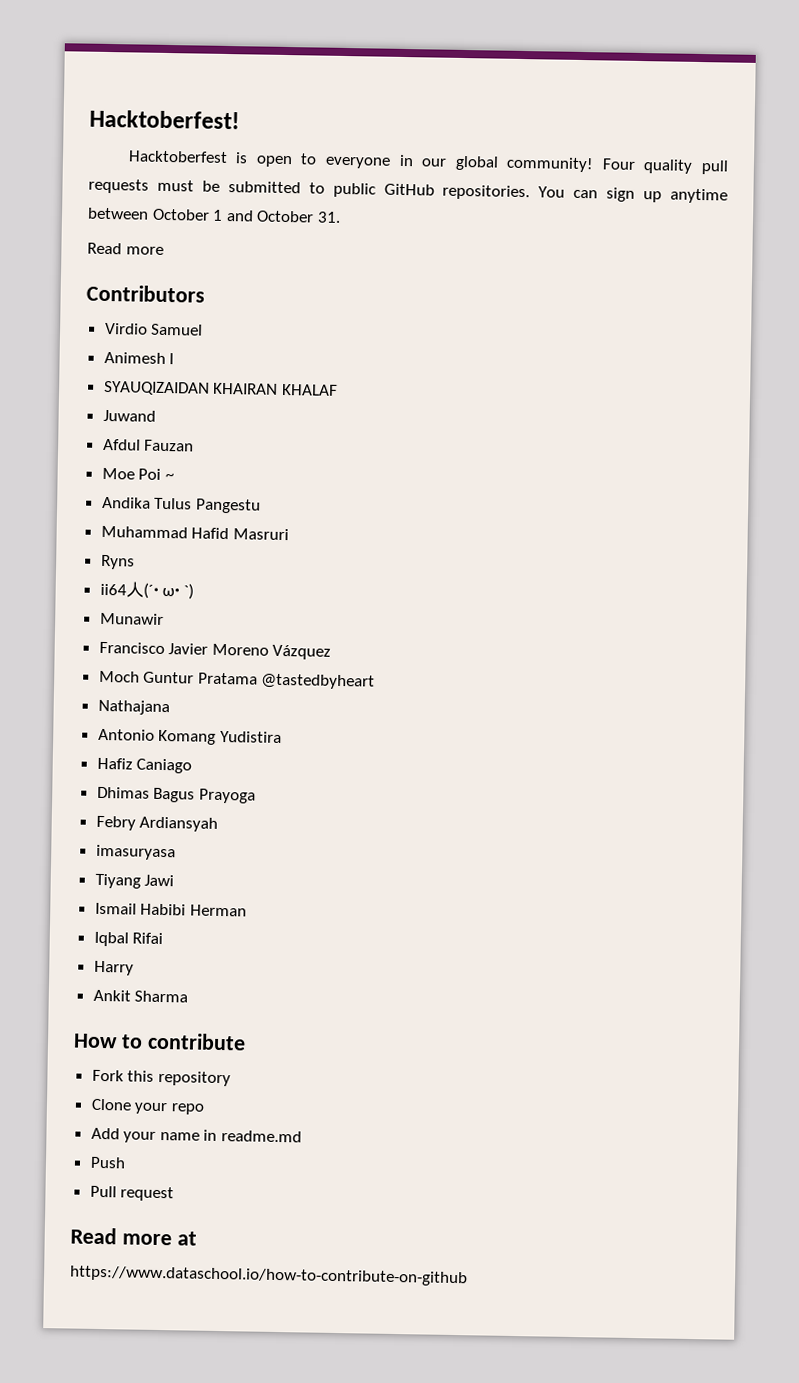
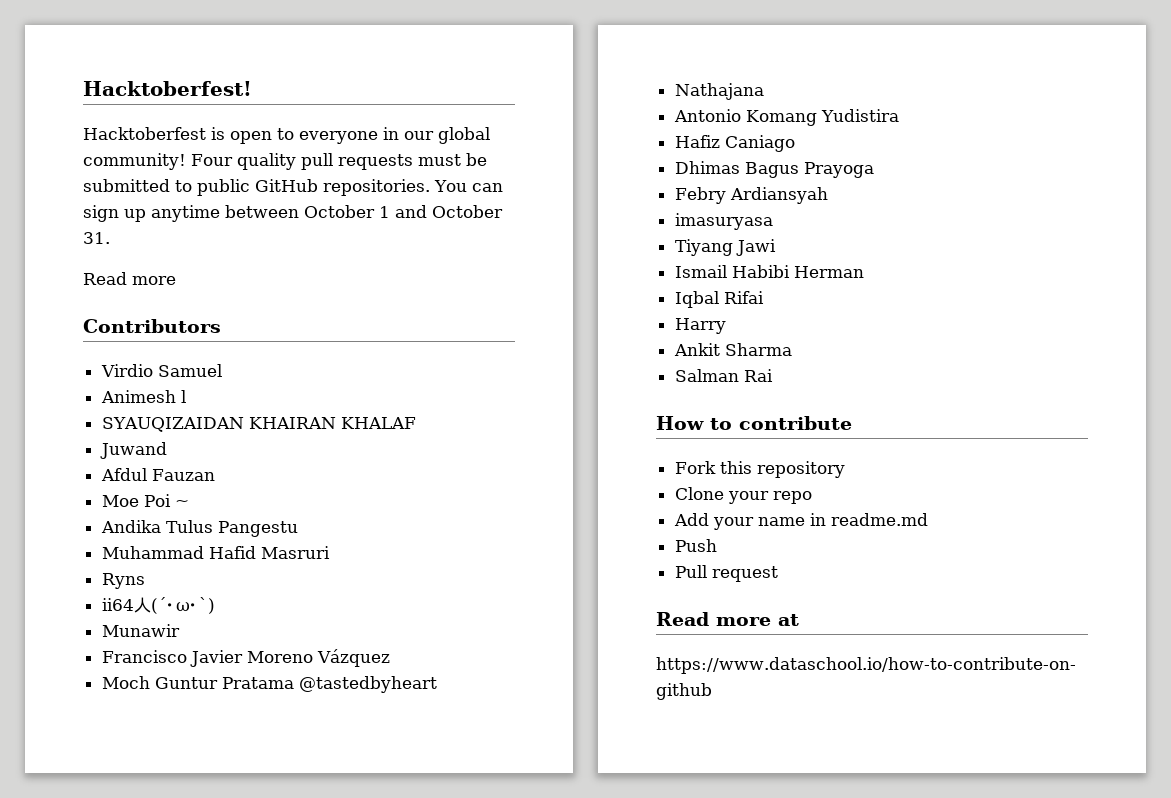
(189, 996) none -> [674,369,773,382] // Salman Rai

